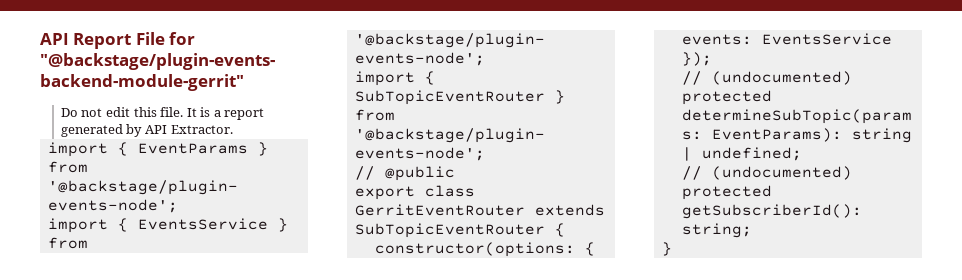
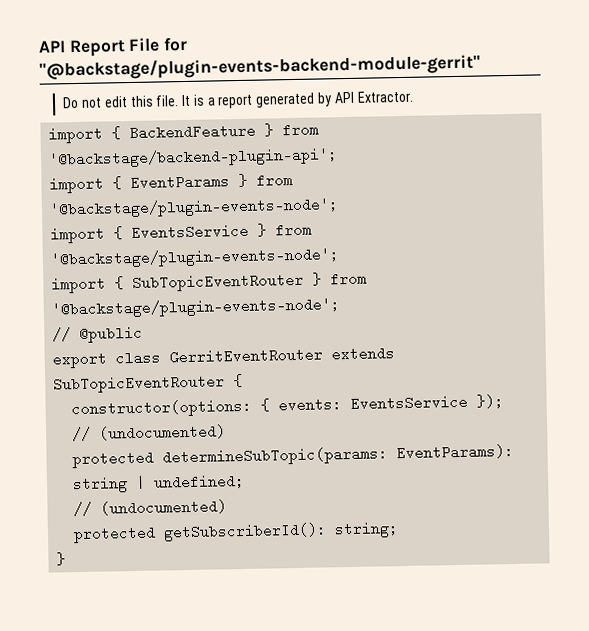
(233, 129) none -> [48,122,320,144] [48,147,339,169] // import { BackendFeature } from '@backstage/backend-plugin-api';

